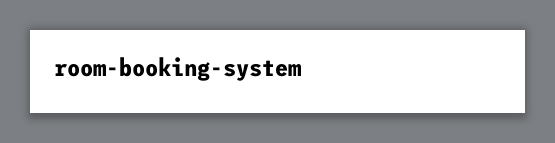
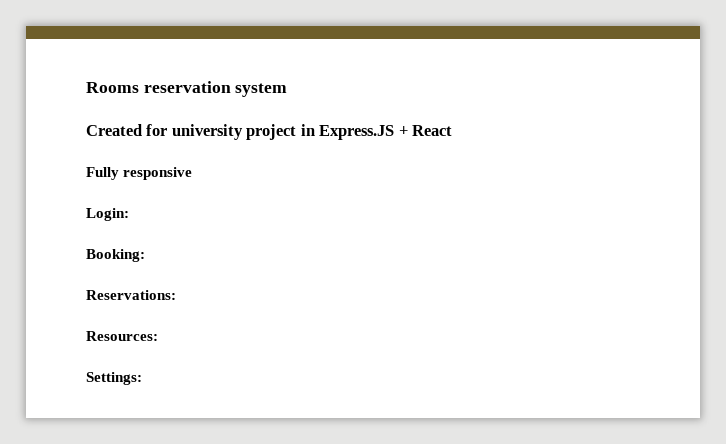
[54,57,301,81] room-booking-system -> [86,81,288,97] [86,124,453,140] [86,167,193,180] [86,208,129,221] [86,249,145,262] [86,290,176,300] [86,331,158,341] [86,372,142,385] Rooms reservation system // Created for university project in Express.JS + React // Fully responsive // Login: // Booking: // Reservations: // Resources: // Settings:

